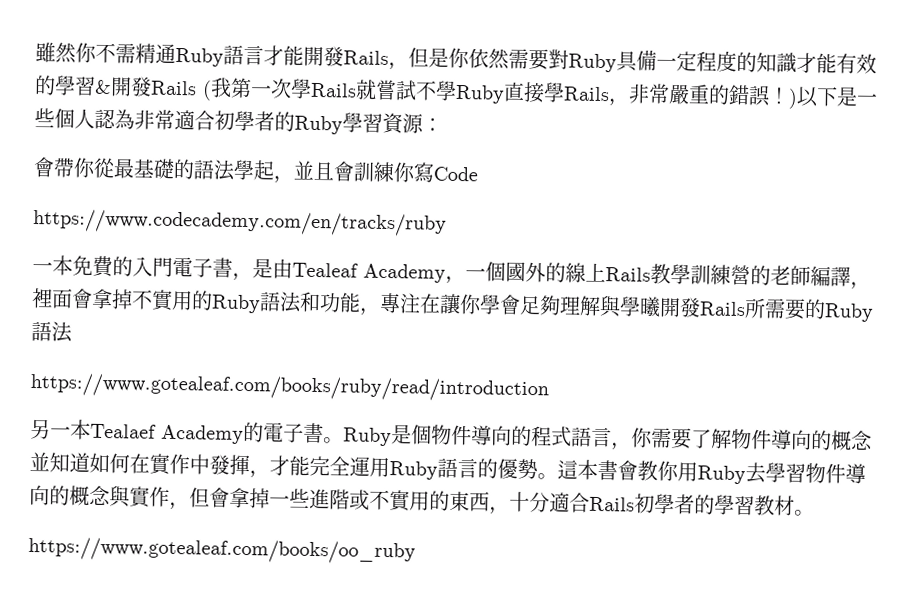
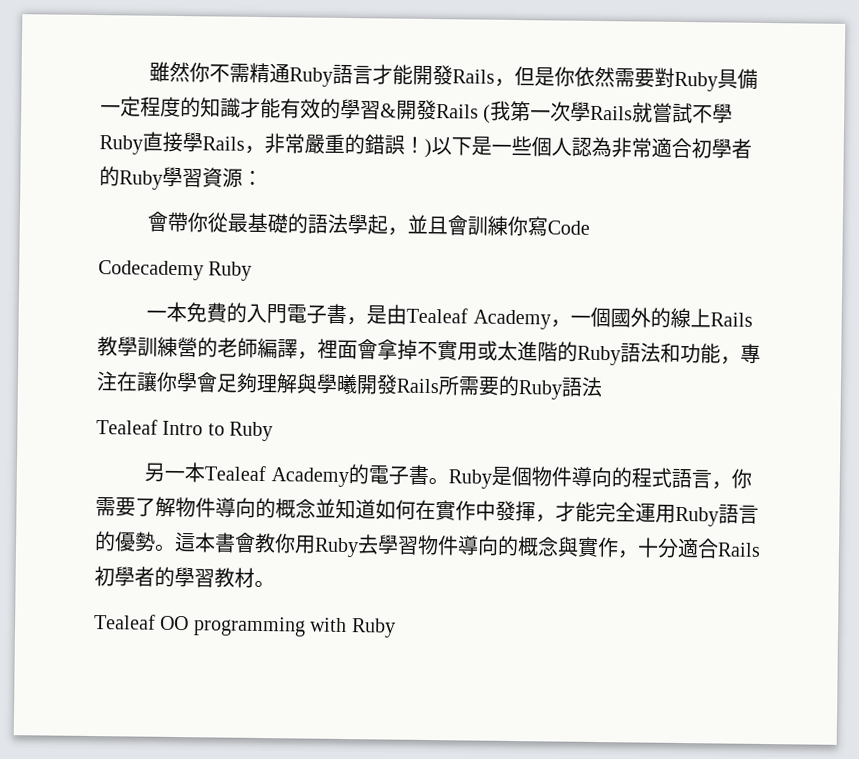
[33,208,447,237] https://www.codecademy.com/en/tracks/ruby -> [98,260,253,281] Codecademy Ruby
(193, 300) none -> [477,340,558,362] 或太進階
[30,372,549,403] https://www.gotealeaf.com/books/ruby/read/introduction -> [96,419,274,442] Tealeaf Intro to Ruby
[90,423,157,439] Tealaef -> [204,465,267,482] Tealeaf
[189,487,510,515] 但會拿掉一些進階或不實用的東西， -> (638, 554) none
[28,536,416,565] https://www.gotealeaf.com/books/oo_ruby -> [94,614,396,638] Tealeaf OO programming with Ruby

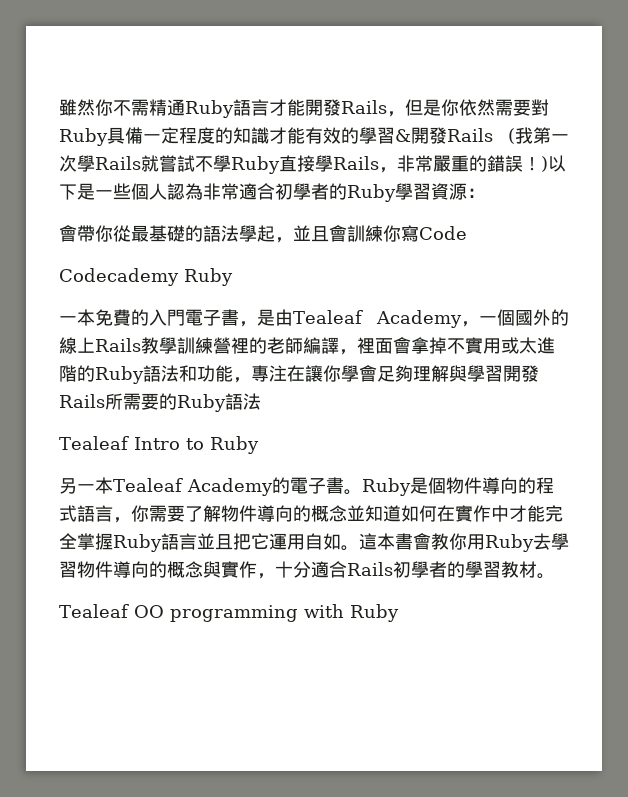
(198, 347) none -> [231,337,249,354] 裡
[336,373,358,395] 曦 -> [485,365,503,382] 習
[495,500,556,523] 發揮， -> (509, 513) none
[635,502,759,527] [94,531,156,552] 運用Ruby語言的優勢 -> [77,533,341,552] 掌握Ruby語言並且把它運用自如

